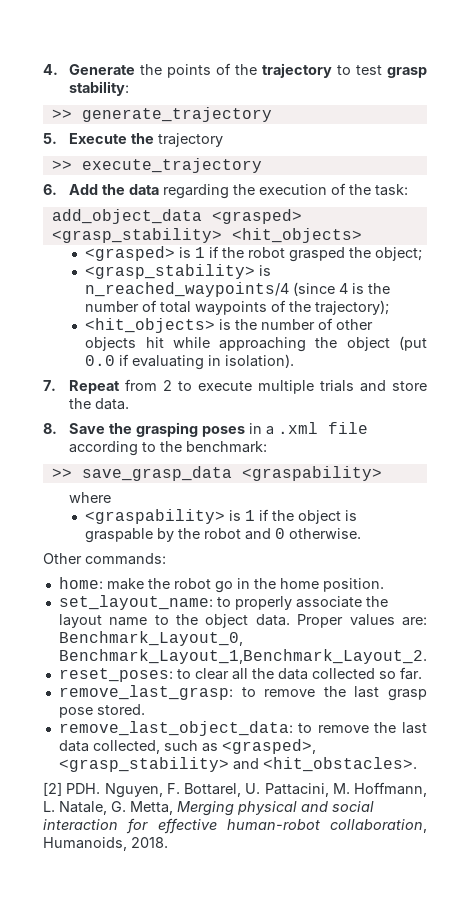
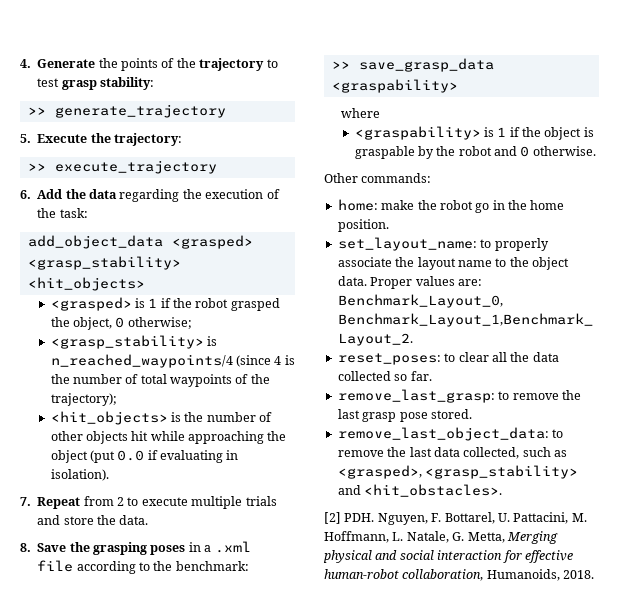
[158,133,224,147] trajectory -> [114,133,182,146] trajectory:
[375,247,423,261] object; -> [72,317,192,330] object, 0 otherwise;

